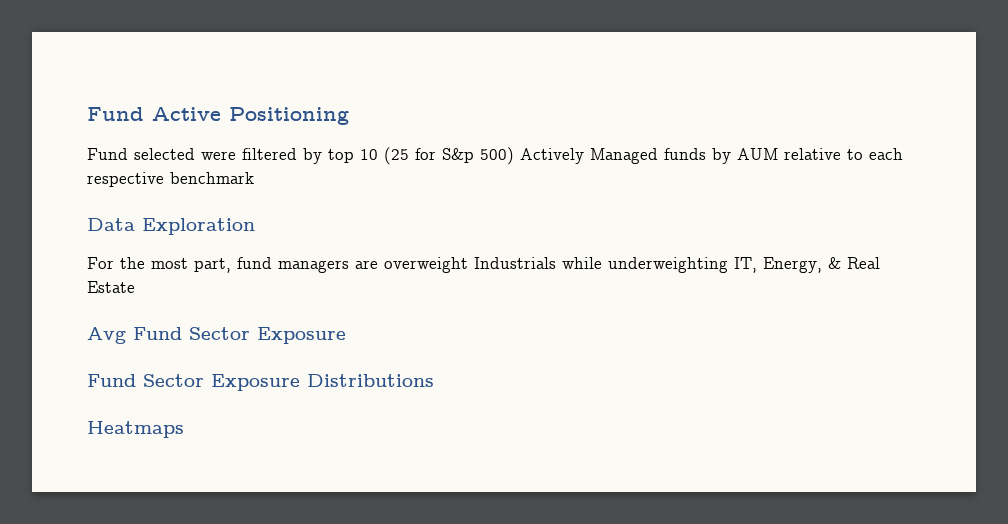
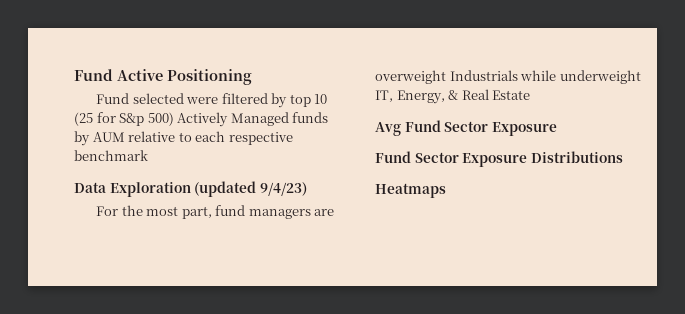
(255, 226) none -> [194,181,307,197] (updated 9/4/23)
[608,257,728,273] underweighting -> [559,70,641,84] underweight

